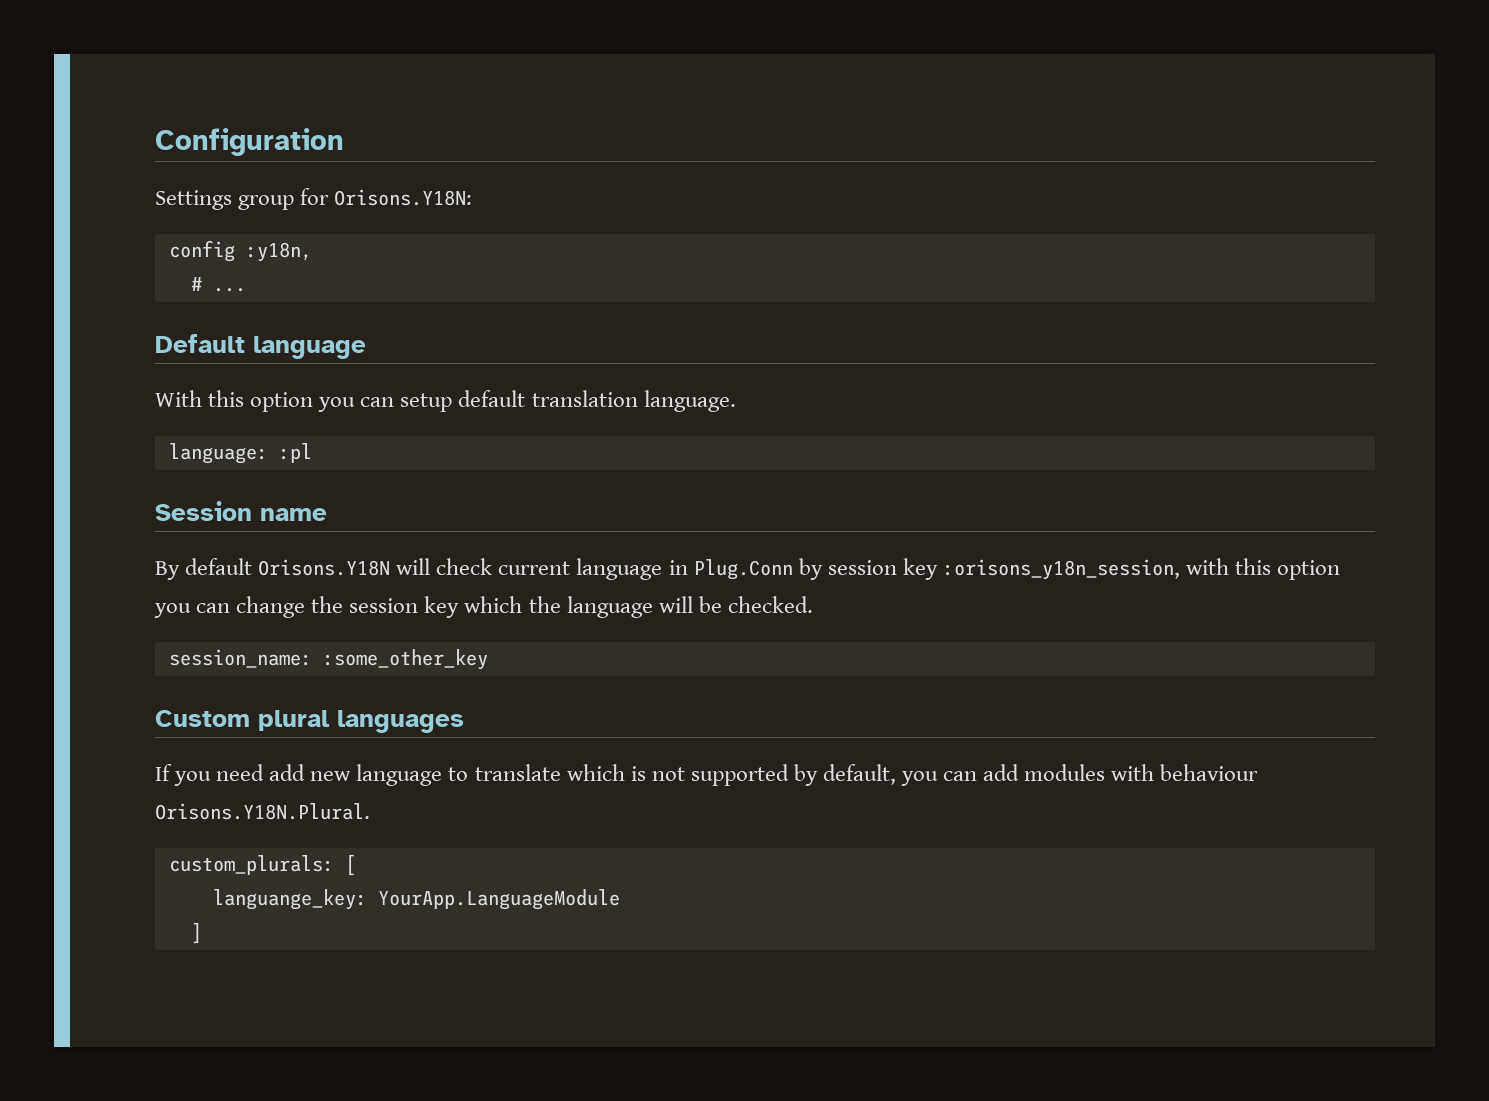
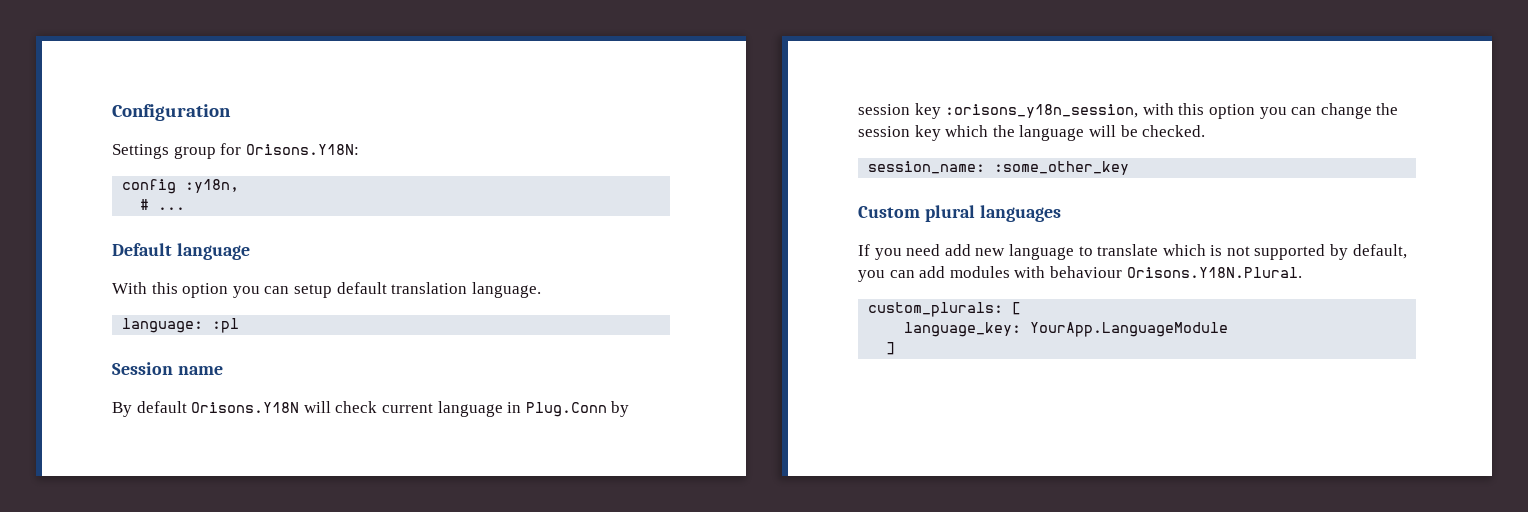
[212,889,367,910] languange_key: -> [904,322,1022,337] language_key:

